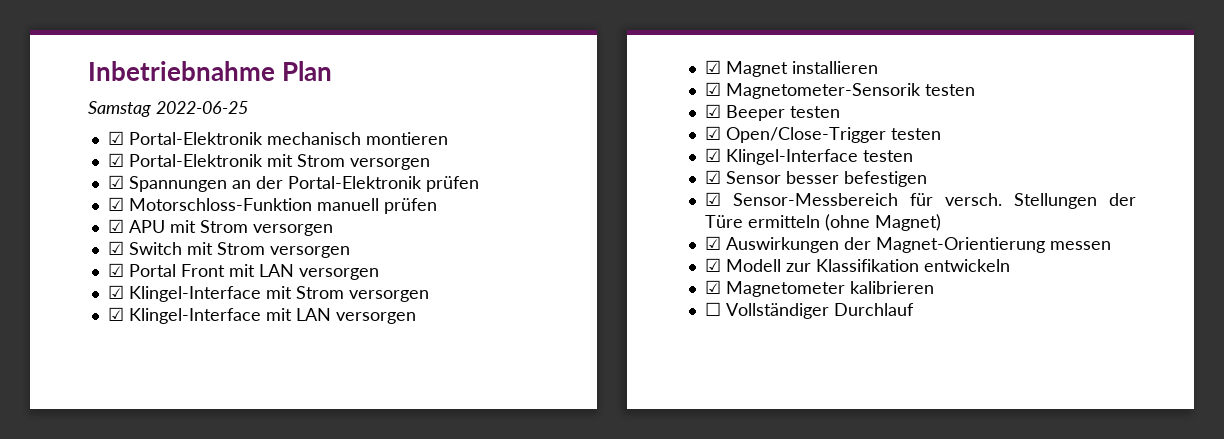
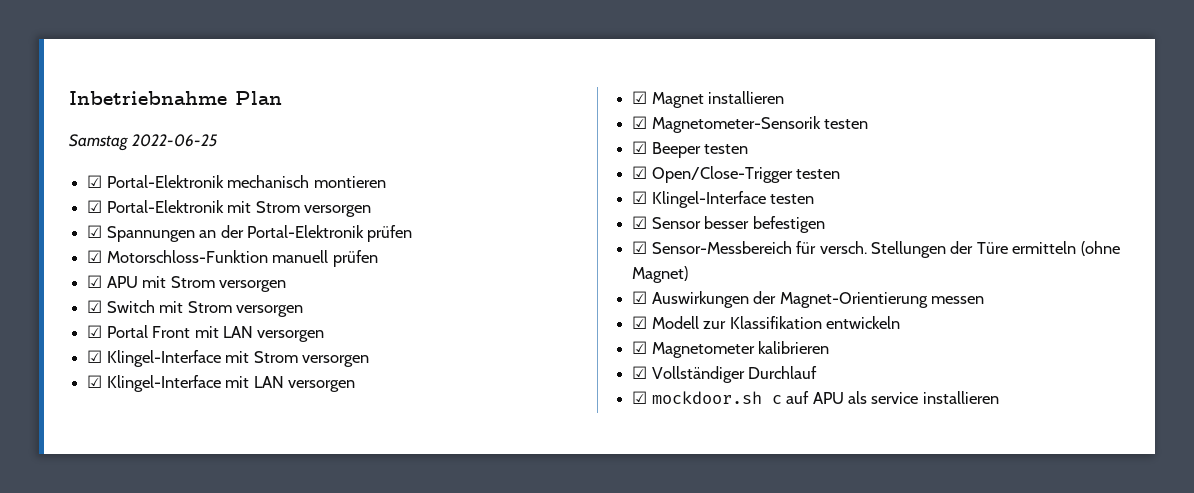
[704,302,721,316] ☐ -> [632,366,648,379] ☑
(914, 309) none -> [632,391,999,404] // ☑ mockdoor.sh c auf APU als service installieren

